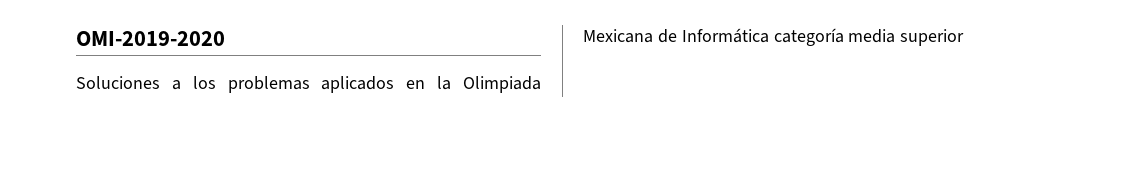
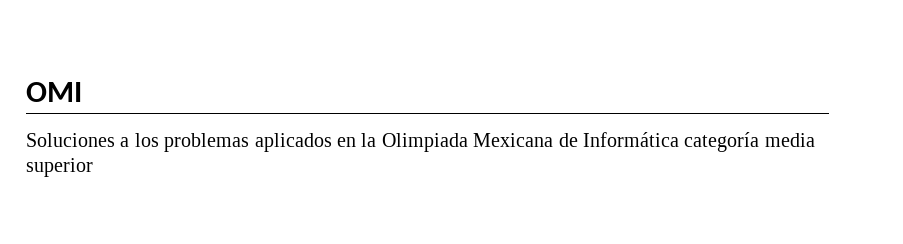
[76,31,225,46] OMI-2019-2020 -> [26,82,82,102] OMI

